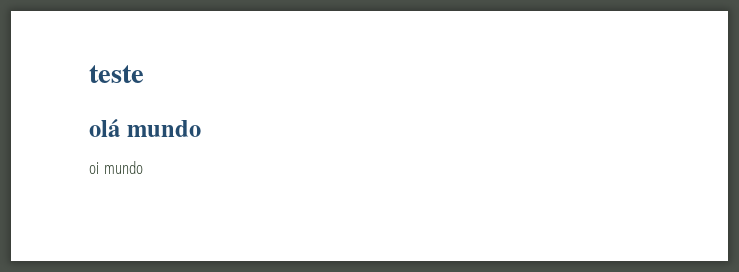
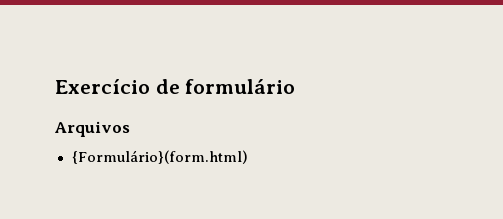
[89,65,144,83] [89,119,201,137] [89,161,143,174] teste // olá mundo // oi mundo -> [55,79,296,94] [54,121,130,137] [71,150,248,164] Exercício de formulário // Arquivos // {Formulário}(form.html)

